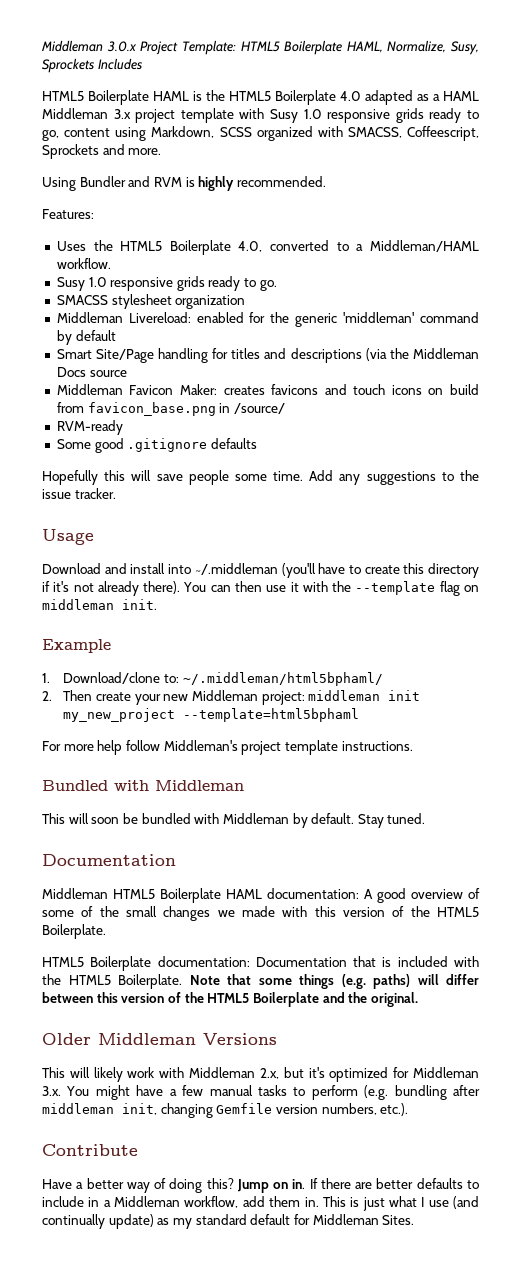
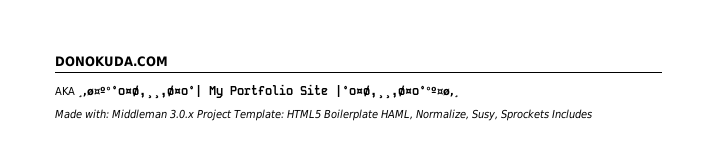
(41, 46) none -> [55,56,168,67] [55,84,459,99] [55,109,109,119] DONOKUDA.COM // AKA ¸,ø¤º°°º¤ø,¸¸,ø¤º°| My Portfolio Site |°º¤ø,¸¸,ø¤º°°º¤ø,¸ // Made with:
[42,90,479,105] [42,108,480,123] [42,126,479,141] [42,144,162,159] [42,176,326,191] [42,209,94,219] [56,240,480,255] [56,258,111,269] [56,276,277,291] [56,294,246,309] [56,312,479,327] [56,330,116,345] [56,348,479,363] [56,367,127,377] [56,384,479,395] [56,402,285,416] [56,420,123,435] [56,438,257,453] [42,470,480,485] [42,488,116,499] [42,529,94,545] [42,563,479,578] [42,581,479,596] [42,599,157,610] [42,639,111,653] [42,672,383,686] [42,690,421,705] [63,708,360,722] [42,740,413,755] [42,780,244,791] [42,813,426,828] [42,854,176,866] [42,888,480,903] [42,906,479,921] [42,924,106,939] [42,956,479,971] [42,974,479,989] [42,992,418,1007] [42,1033,277,1045] [42,1067,479,1082] [42,1085,480,1100] [42,1103,409,1118] [42,1144,138,1156] [42,1178,479,1193] [42,1196,479,1211] [42,1214,415,1229] // HTML5 Boilerplate HAML is the HTML5 Boilerplate 4.0 adapted as a HAML Middleman 3.x project template with Susy 1.0 responsive grids ready to go, content using Markdown, SCSS organized with SMACSS, Coffeescript, Sprockets and more. // Using Bundler and RVM is highly recommended. // Features: // Uses the HTML5 Boilerplate 4.0, converted to a Middleman/HAML workflow. // Susy 1.0 responsive grids ready to go. // SMACSS stylesheet organization // Middleman Livereload: enabled for the generic 'middleman' command by default // Smart Site/Page handling for titles and descriptions (via the Middleman Docs source // Middleman Favicon Maker: creates favicons and touch icons on build from favicon_base.png in /source/ // RVM-ready // Some good .gitignore defaults // Hopefully this will save people some time. Add any suggestions to the issue tracker. // Usage // Download and install into ~/.middleman (you'll have to create this directory if it's not already there). You can then use it with the --template flag on middleman init. // Example // 1. Download/clone to: ~/.middleman/html5bphaml/ // 2. Then create your new Middleman project: middleman init my_new_project --template=html5bphaml // For more help follow Middleman's project template instructions. // Bundled with Middleman // This will soon be bundled with Middleman by default. Stay tuned. // Documentation // Middleman HTML5 Boilerplate HAML documentation: A good overview of some of the small changes we made with this version of the HTML5 Boilerplate. // HTML5 Boilerplate documentation: Documentation that is included with the HTML5 Boilerplate. Note that some things (e.g. paths) will differ between this version of the HTML5 Boilerplate and the original. // Older Middleman Versions // This will likely work with Middleman 2.x, but it's optimized for Middleman 3.x. You might have a few manual tasks to perform (e.g. bundling after middleman init, changing Gemfile version numbers, etc.). // Contribute // Have a better way of doing this? Jump on in. If there are better defaults to include in a Middleman workflow, add them in. This is just what I use (and continually update) as my standard default for Middleman Sites. -> (592, 114) none

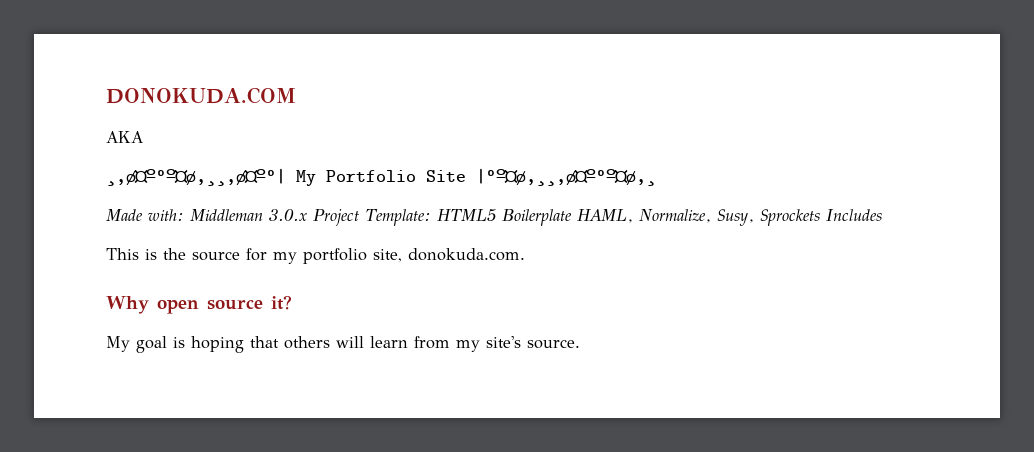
[78,85,202,99] ¸,ø¤º°°º¤ø,¸¸,ø¤º°| -> [106,168,286,186] // ¸,ø¤º°º¤ø,¸¸,ø¤º°|
[335,85,459,99] |°º¤ø,¸¸,ø¤º°°º¤ø,¸ -> [476,168,656,186] |°º¤ø,¸¸,ø¤º°º¤ø,¸
(592, 114) none -> [106,248,525,264] [106,295,292,314] [106,336,580,353] // This is the source for my portfolio site, donokuda.com. // Why open source it? // My goal is hoping that others will learn from my site's source.

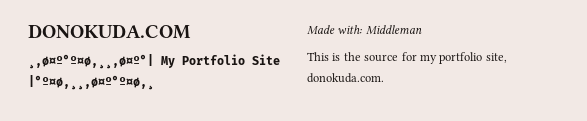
[106,131,143,143] // AKA -> (191, 31) none
[269,209,882,226] 3.0.x Project Template: HTML5 Boilerplate HAML, Normalize, Susy, Sprockets Includes -> (422, 30) none
[106,295,292,314] [106,336,580,353] // Why open source it? // My goal is hoping that others will learn from my site's source. -> (384, 78) none

